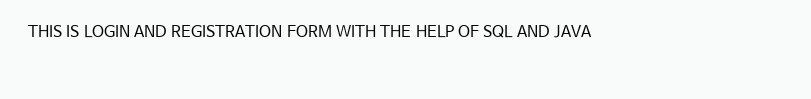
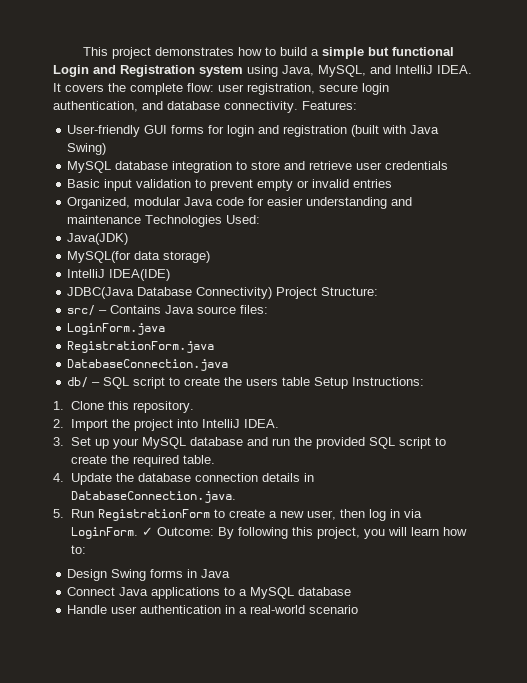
[28,25,592,38] THIS IS LOGIN AND REGISTRATION FORM WITH THE HELP OF SQL AND JAVA -> [82,47,454,59] [53,65,472,77] [53,83,389,95] [53,101,357,113] [67,125,440,137] [67,143,107,155] [67,161,449,173] [67,179,393,191] [67,197,413,209] [67,215,261,227] [67,233,129,245] [67,251,211,263] [67,269,171,281] [67,287,379,299] [67,305,269,316] [67,323,166,335] [67,341,215,353] [67,359,229,371] [67,377,425,389] [53,401,194,413] [53,419,279,431] [53,437,446,449] [70,455,215,467] [53,473,314,485] [70,491,236,503] [53,509,422,521] [70,527,467,539] [70,545,86,554] [67,569,231,581] [67,587,352,599] [67,605,359,614] This project demonstrates how to build a simple but functional Login and Registration system using Java, MySQL, and IntelliJ IDEA. It covers the complete flow: user registration, secure login authentication, and database connectivity. Features: // User-friendly GUI forms for login and registration (built with Java Swing) // MySQL database integration to store and retrieve user credentials // Basic input validation to prevent empty or invalid entries // Organized, modular Java code for easier understanding and maintenance Technologies Used: // Java(JDK) // MySQL(for data storage) // IntelliJ IDEA(IDE) // JDBC(Java Database Connectivity) Project Structure: // src/ – Contains Java source files: // LoginForm.java // RegistrationForm.java // DatabaseConnection.java // db/ – SQL script to create the users table Setup Instructions: // 1. Clone this repository. // 2. Import the project into IntelliJ IDEA. // 3. Set up your MySQL database and run the provided SQL script to create the required table. // 4. Update the database connection details in DatabaseConnection.java. // 5. Run RegistrationForm to create a new user, then log in via LoginForm. ✓ Outcome: By following this project, you will learn how to: // Design Swing forms in Java // Connect Java applications to a MySQL database // Handle user authentication in a real-world scenario

